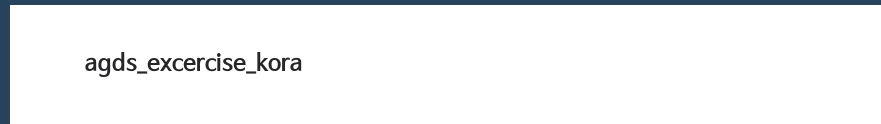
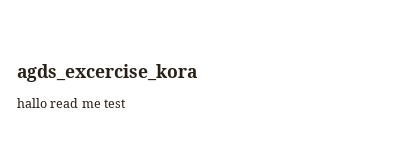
(303, 64) none -> [17,98,127,108] // hallo read me test

